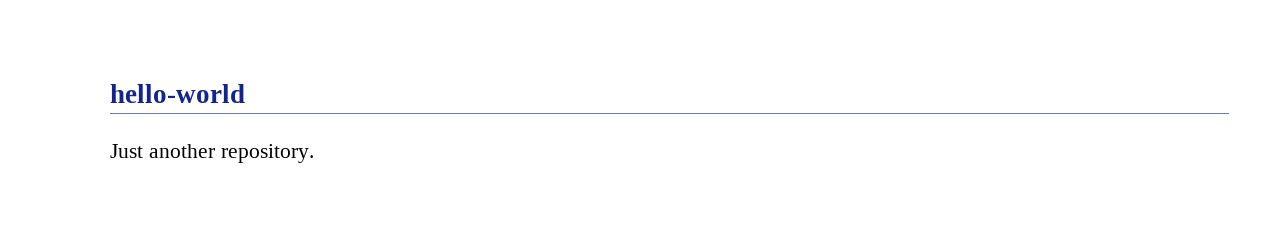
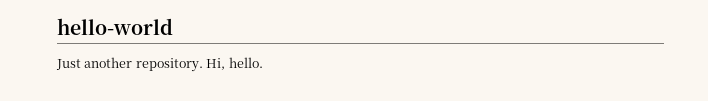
(314, 153) none -> [206,57,263,70] Hi, hello.

